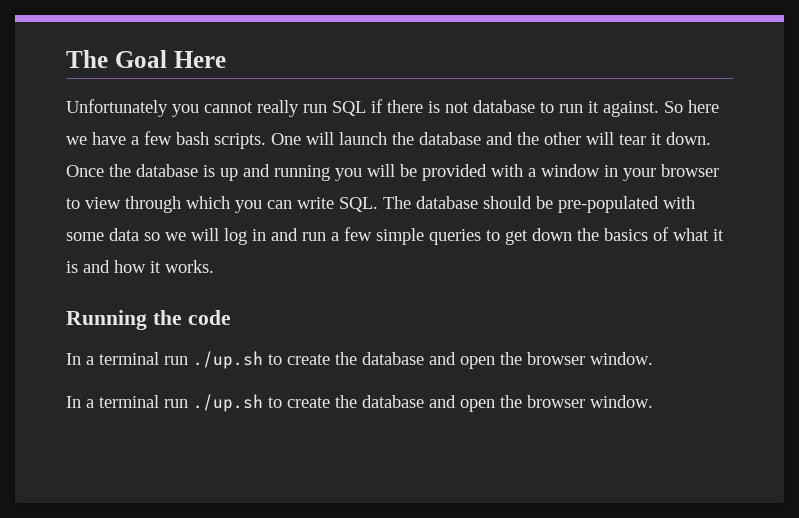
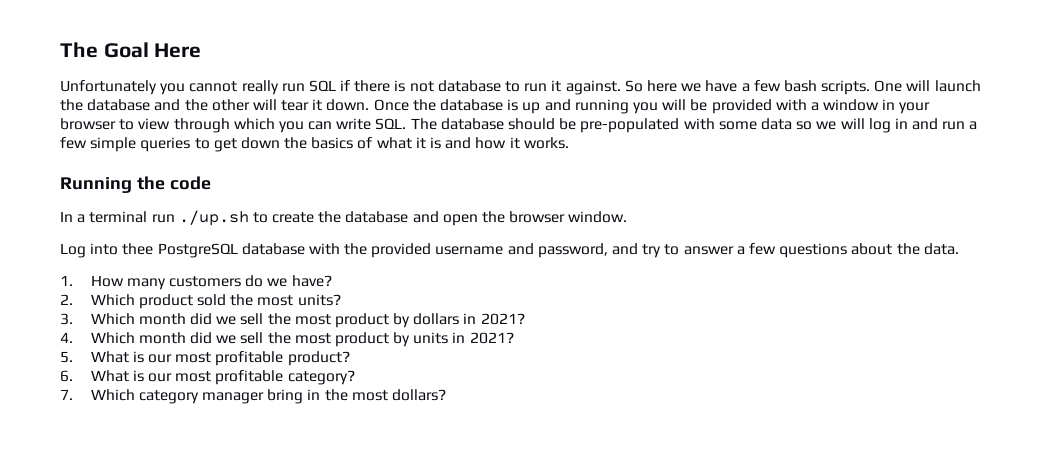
[66,394,653,412] In a terminal run ./up.sh to create the database and open the browser window. -> [60,243,959,258] [60,275,332,290] [60,294,341,309] [60,313,525,328] [60,332,514,347] [60,351,350,366] [60,370,355,385] [60,389,446,404] Log into thee PostgreSQL database with the provided username and password, and try to answer a few questions about the data. // 1. How many customers do we have? // 2. Which product sold the most units? // 3. Which month did we sell the most product by dollars in 2021? // 4. Which month did we sell the most product by units in 2021? // 5. What is our most profitable product? // 6. What is our most profitable category? // 7. Which category manager bring in the most dollars?

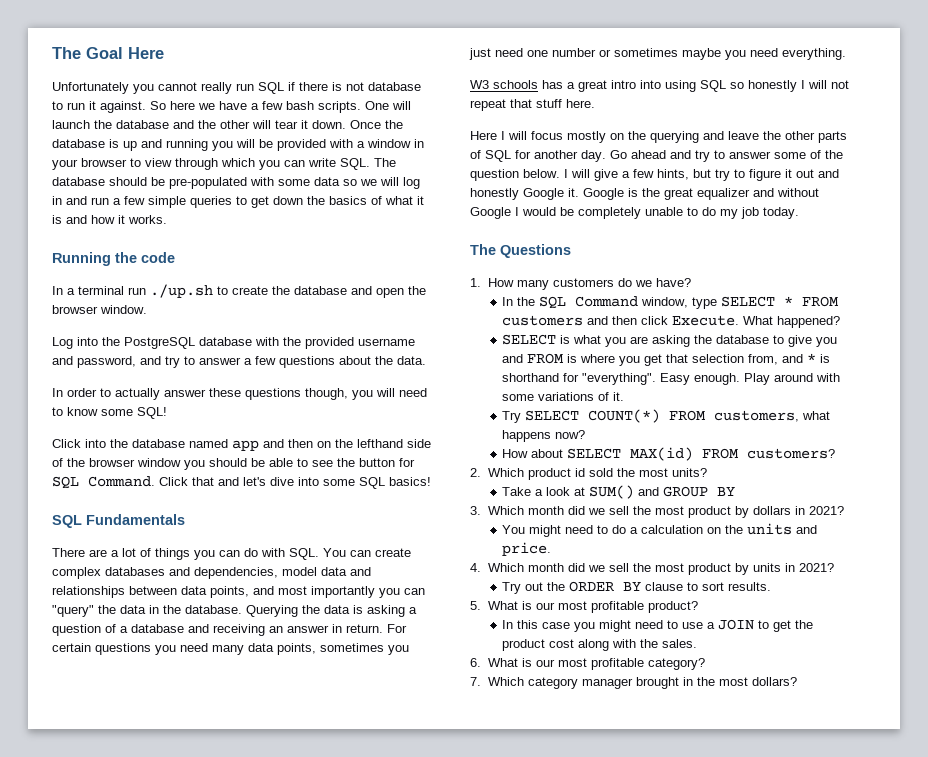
[122,243,154,255] thee -> [102,337,120,346] the
(959, 249) none -> [52,388,427,400] [52,407,167,419] [52,439,431,451] [52,458,415,470] [52,476,431,489] [52,514,185,528] [52,548,411,560] [52,567,371,579] [52,586,425,598] [52,605,417,617] [52,624,407,636] [52,643,409,655] [469,48,846,60] [470,80,849,92] [470,99,595,111] [470,131,847,143] [470,150,843,162] [470,169,839,181] [470,188,819,200] [470,207,799,219] [470,244,571,258] // In order to actually answer these questions though, you will need to know some SQL! // Click into the database named app and then on the lefthand side of the browser window you should be able to see the button for SQL Command. Click that and let's dive into some SQL basics! // SQL Fundamentals // There are a lot of things you can do with SQL. You can create complex databases and dependencies, model data and relationships between data points, and most importantly you can "query" the data in the database. Querying the data is asking a question of a database and receiving an answer in return. For certain questions you need many data points, sometimes you just need one number or sometimes maybe you need everything. // W3 schools has a great intro into using SQL so honestly I will not repeat that stuff here. // Here I will focus mostly on the querying and leave the other parts of SQL for another day. Go ahead and try to answer some of the question below. I will give a few hints, but try to figure it out and honestly Google it. Google is the great equalizer and without Google I would be completely unable to do my job today. // The Questions
(332, 281) none -> [502,296,840,309] [502,315,841,328] [502,334,838,347] [502,353,831,366] [502,373,841,385] [502,392,625,401] [502,409,831,423] [502,430,586,442] [502,447,836,461] // In the SQL Command window, type SELECT * FROM customers and then click Execute. What happened? // SELECT is what you are asking the database to give you and FROM is where you get that selection from, and * is shorthand for "everything". Easy enough. Play around with some variations of it. // Try SELECT COUNT(*) FROM customers, what happens now? // How about SELECT MAX(id) FROM customers?
(193, 301) none -> [575,468,586,477] id
(341, 300) none -> [502,485,736,499] // Take a look at SUM() and GROUP BY
(525, 319) none -> [502,523,818,537] [502,542,552,556] // You might need to do a calculation on the units and price.
(514, 338) none -> [502,581,772,594] // Try out the ORDER BY clause to sort results.
(350, 358) none -> [502,619,814,632] [502,639,698,651] // In this case you might need to use a JOIN to get the product cost along with the sales.
[267,389,304,404] bring -> [636,677,680,689] brought

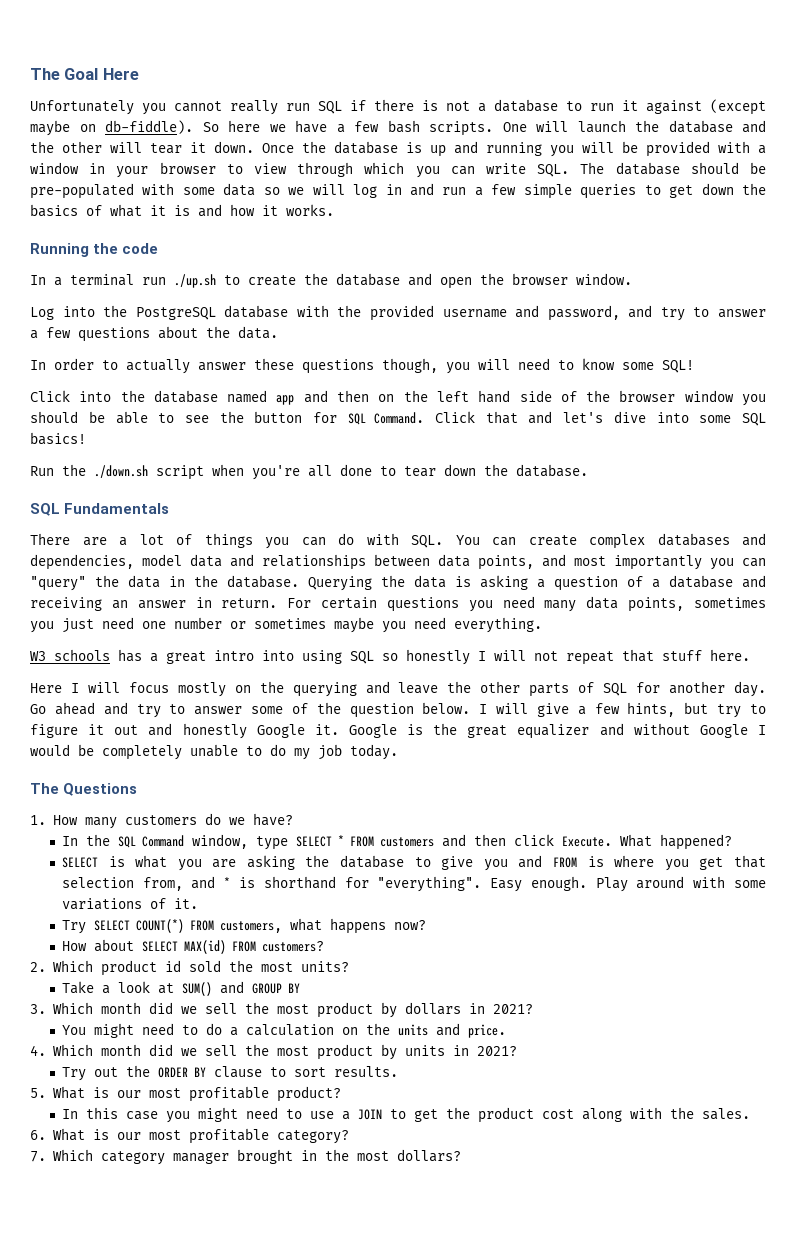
(364, 86) none -> [478,103,486,112] a
[100,101,146,113] against. -> [646,99,766,115] [30,120,193,136] against (except maybe on db-fiddle).
[357,439,403,448] lefthand -> [436,390,511,403] left hand
(431, 481) none -> [30,464,588,480] // Run the ./down.sh script when you're all done to tear down the database.

